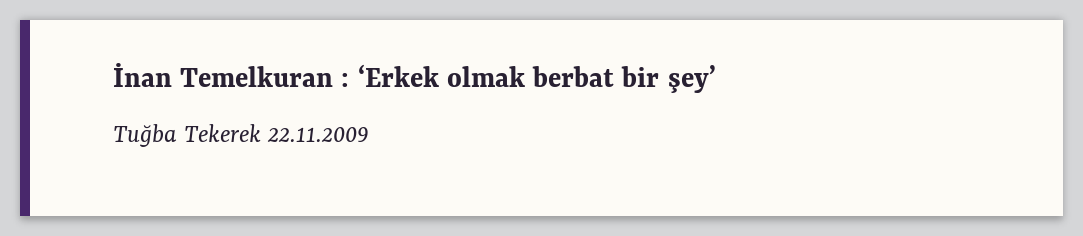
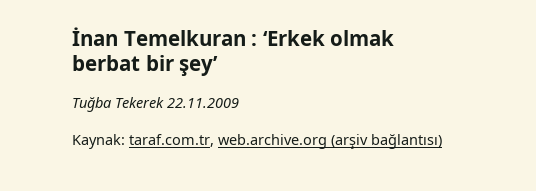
(369, 134) none -> [72,134,442,149] // Kaynak: taraf.com.tr, web.archive.org (arşiv bağlantısı)

